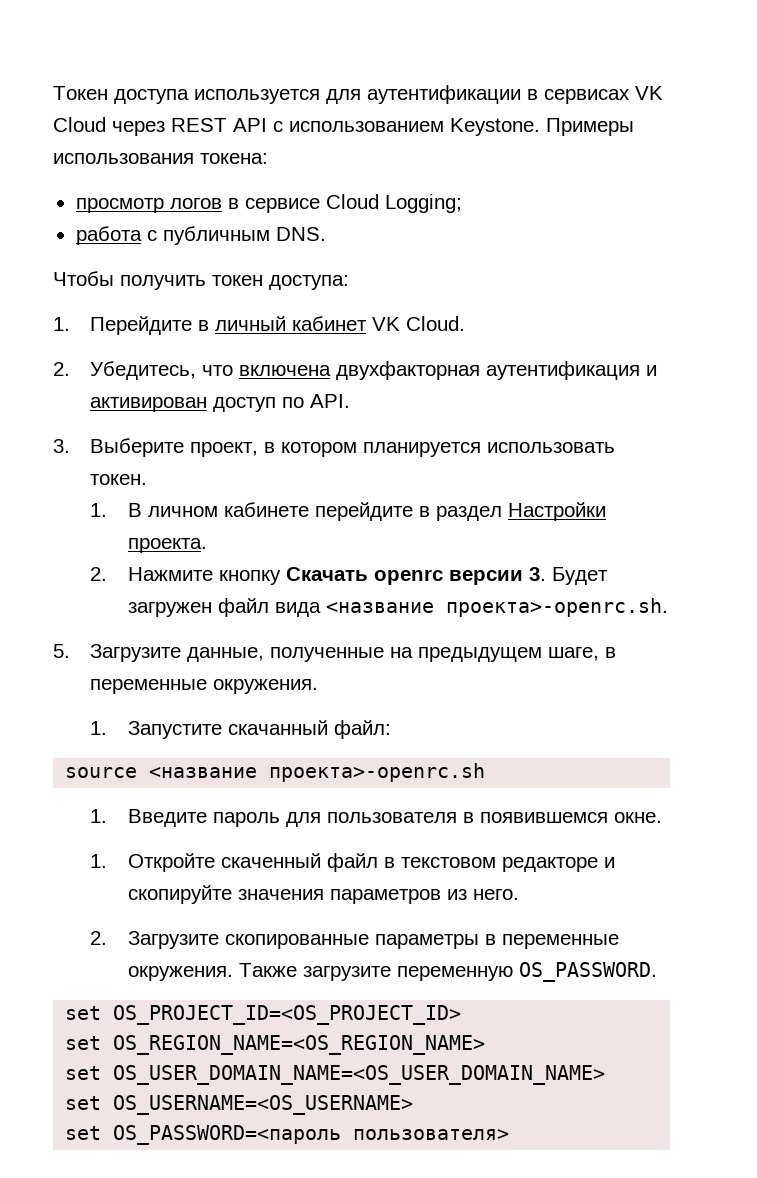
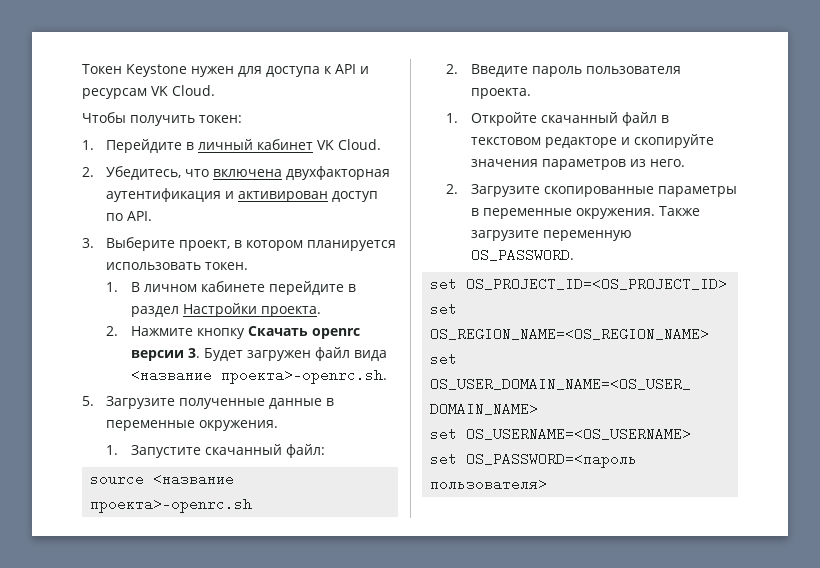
[114,85,663,104] [53,117,634,136] [53,153,268,164] [75,194,462,213] [75,226,326,245] доступа используется для аутентификации в сервисах VK Cloud через REST API с использованием Keystone. Примеры использования токена: // просмотр логов в сервисе Cloud Logging; // работа с публичным DNS. -> [126,64,369,77] [82,85,215,99] Keystone нужен для доступа к API и ресурсам VK Cloud.
[212,275,349,290] токен доступа: -> [199,115,242,123] токен:
[187,647,600,662] данные, полученные на предыдущем шаге, -> [179,398,323,409] полученные данные
[90,809,108,823] 1. -> [446,64,459,74] 2.
[285,812,662,827] для пользователя в появившемся окне. -> [585,66,681,74] [470,88,531,99] пользователя проекта.
[220,853,321,868] скаченный -> [540,112,618,123] скачанный

